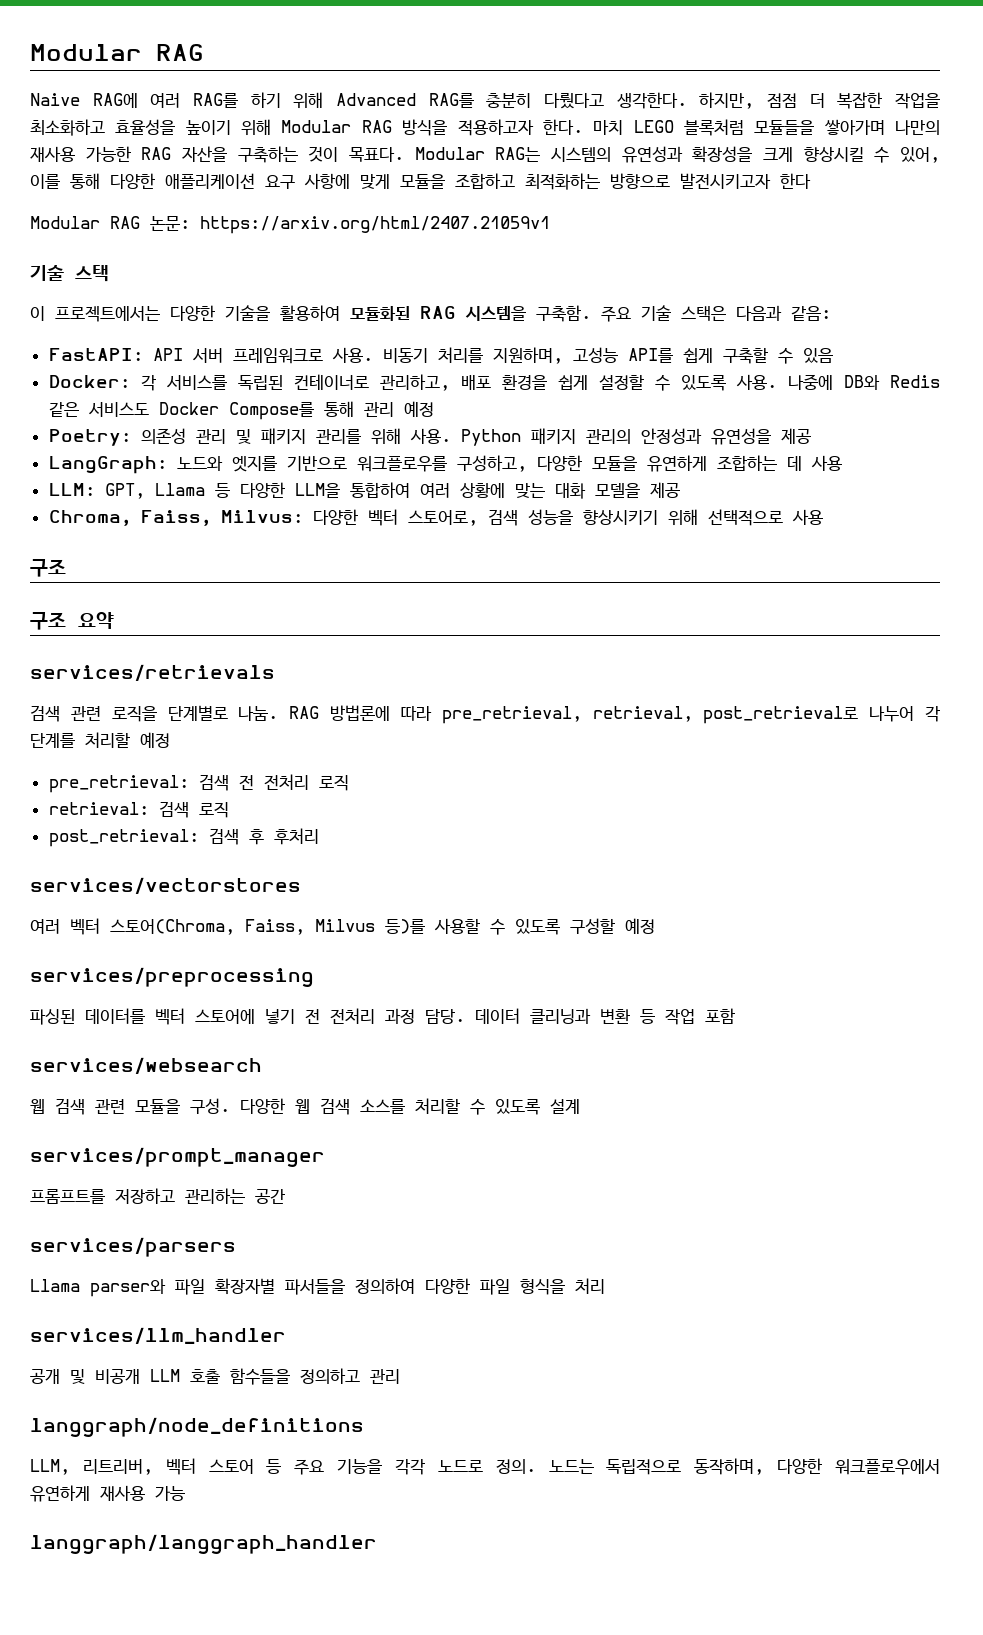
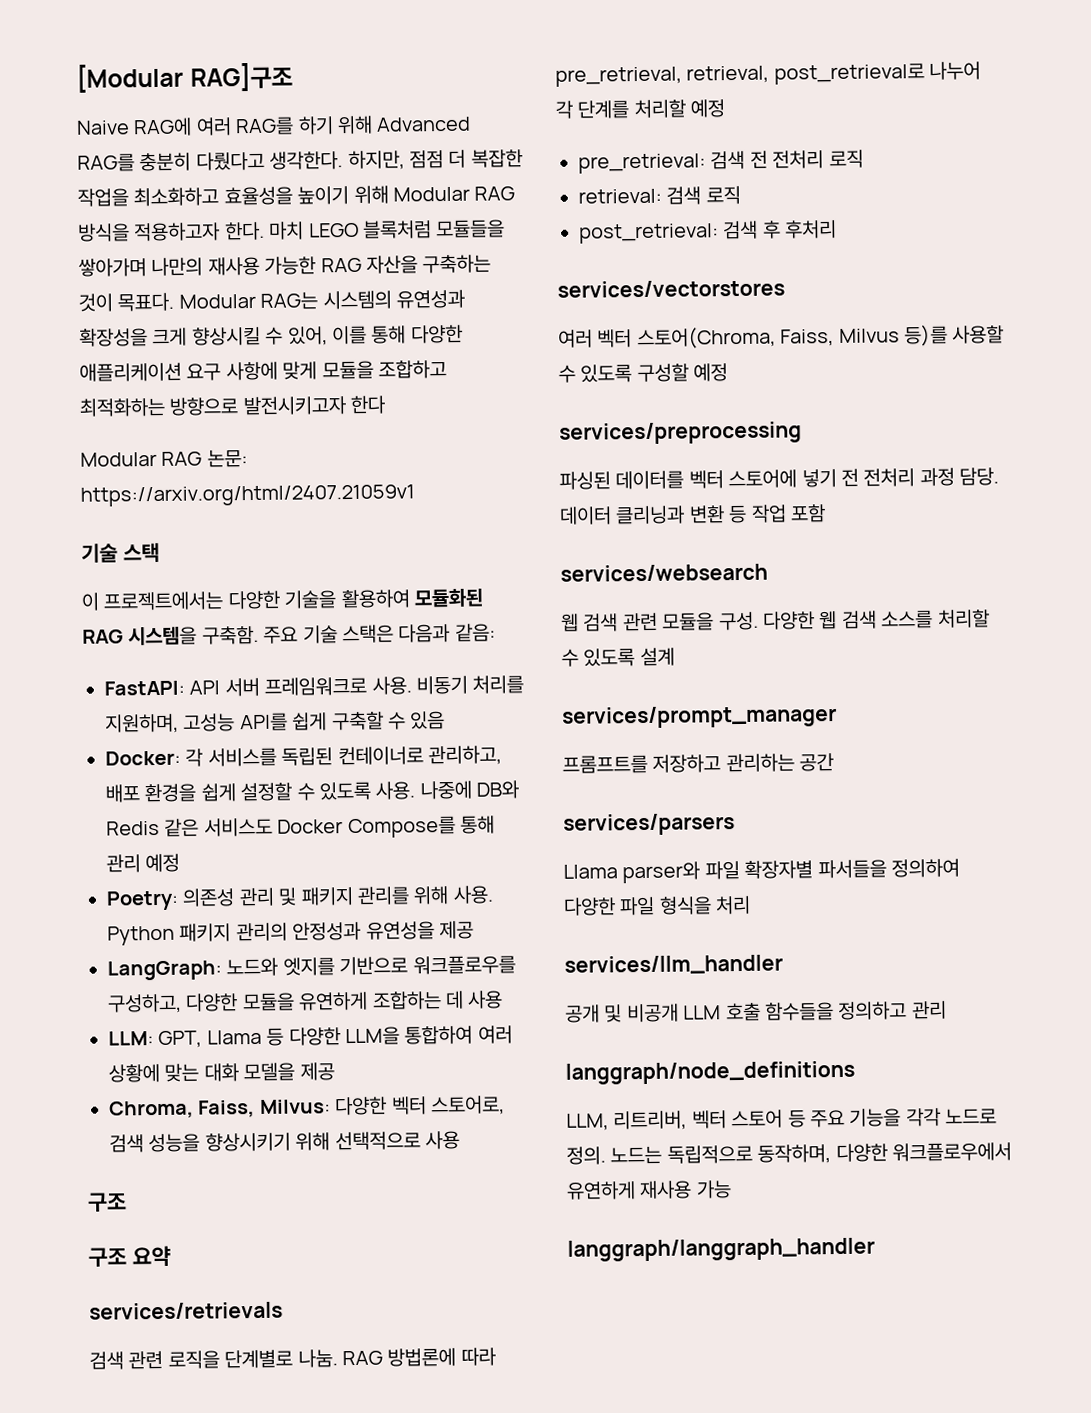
[30,44,204,61] Modular RAG -> [76,62,293,93] [Modular RAG]구조

